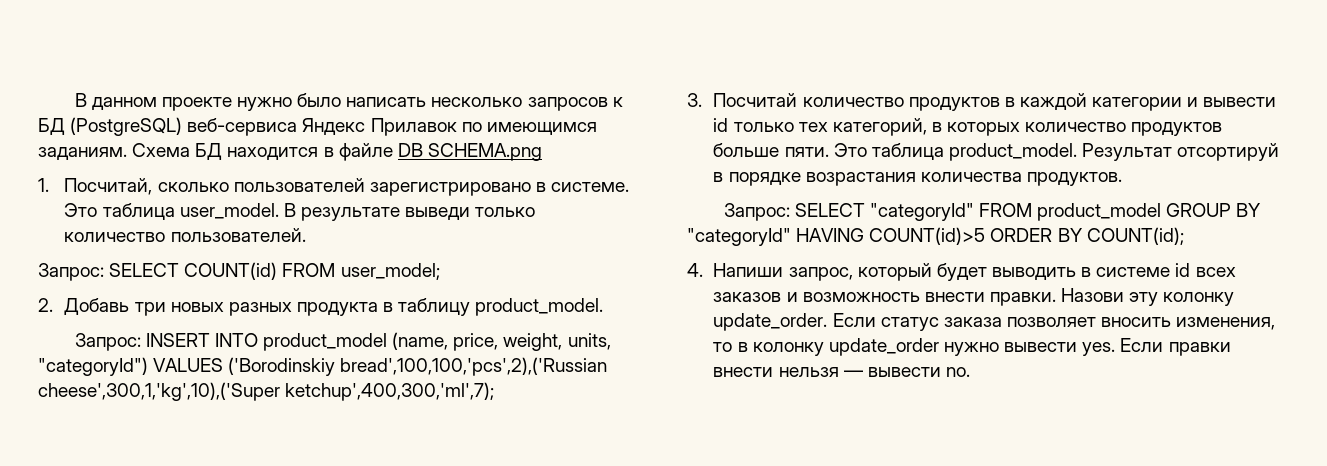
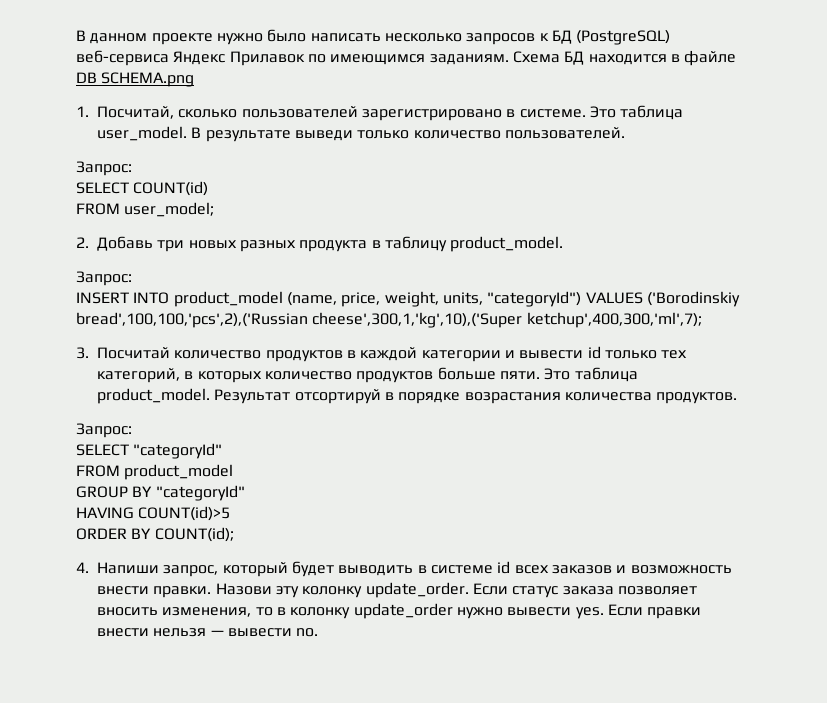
(104, 272) none -> (132, 168) //
(278, 271) none -> (209, 188) //
(141, 342) none -> (132, 278) //
(790, 212) none -> (132, 430) //
(974, 212) none -> (223, 451) //
(1162, 212) none -> (234, 472) //
(791, 237) none -> (245, 493) //
(986, 236) none -> (231, 513) //

